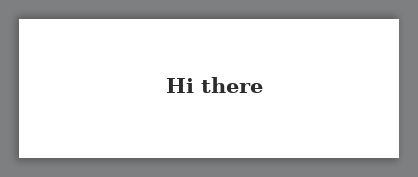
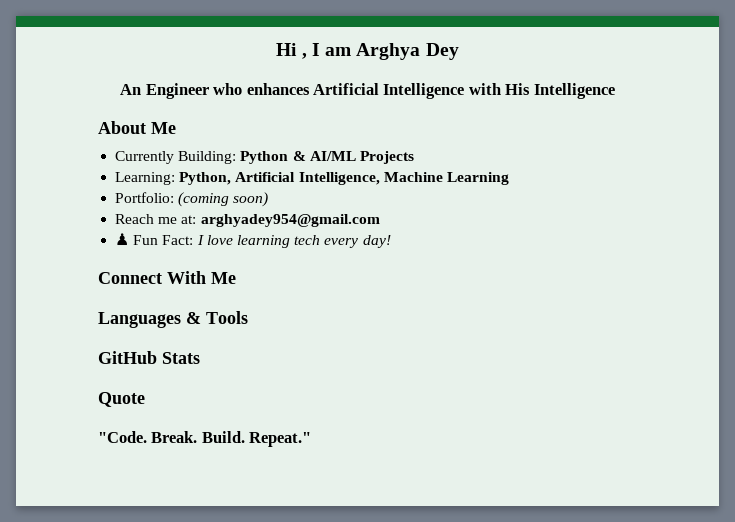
[200,77,263,93] there -> [301,43,459,60] [120,83,615,99] [98,121,176,134] [115,151,414,164] [115,172,509,185] [115,192,269,207] [115,214,380,227] [115,233,391,248] [98,271,236,284] [98,311,248,328] [98,351,200,364] [98,392,145,407] [98,431,312,447] , I am Arghya Dey // An Engineer who enhances Artificial Intelligence with His Intelligence // About Me // Currently Building: Python & AI/ML Projects // Learning: Python, Artificial Intelligence, Machine Learning // Portfolio: (coming soon) // Reach me at: arghyadey954@gmail.com // ♟ Fun Fact: I love learning tech every day! // Connect With Me // Languages & Tools // GitHub Stats // Quote // "Code. Break. Build. Repeat."

